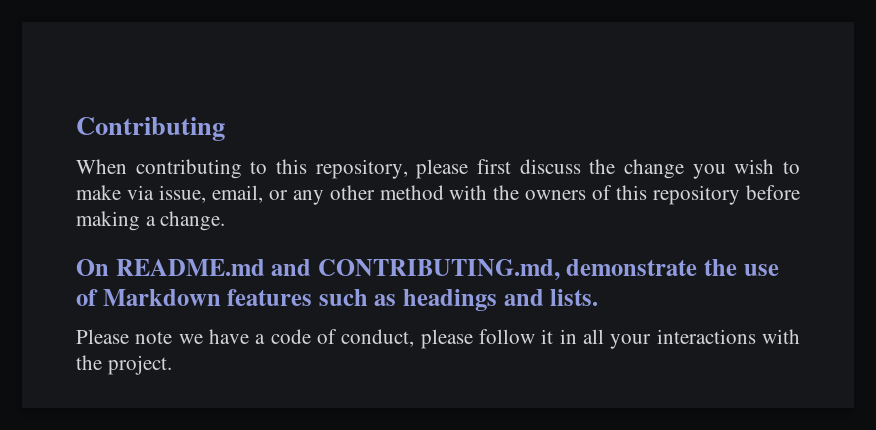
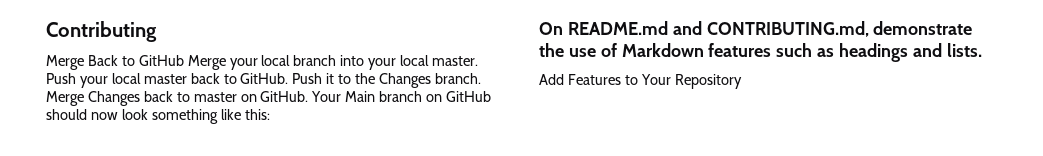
[76,159,800,179] [76,185,801,205] [76,211,226,231] When contributing to this repository, please first discuss the change you wish to make via issue, email, or any other method with the owners of this repository before making a change. -> [46,55,479,70] [46,73,481,88] [46,91,492,106] [46,109,270,124] Merge Back to GitHub Merge your local branch into your local master. Push your local master back to GitHub. Push it to the Changes branch. Merge Changes back to master on GitHub. Your Main branch on GitHub should now look something like this:
[76,329,800,349] [76,355,172,375] Please note we have a code of conduct, please follow it in all your interactions with the project. -> [539,74,742,89] Add Features to Your Repository

